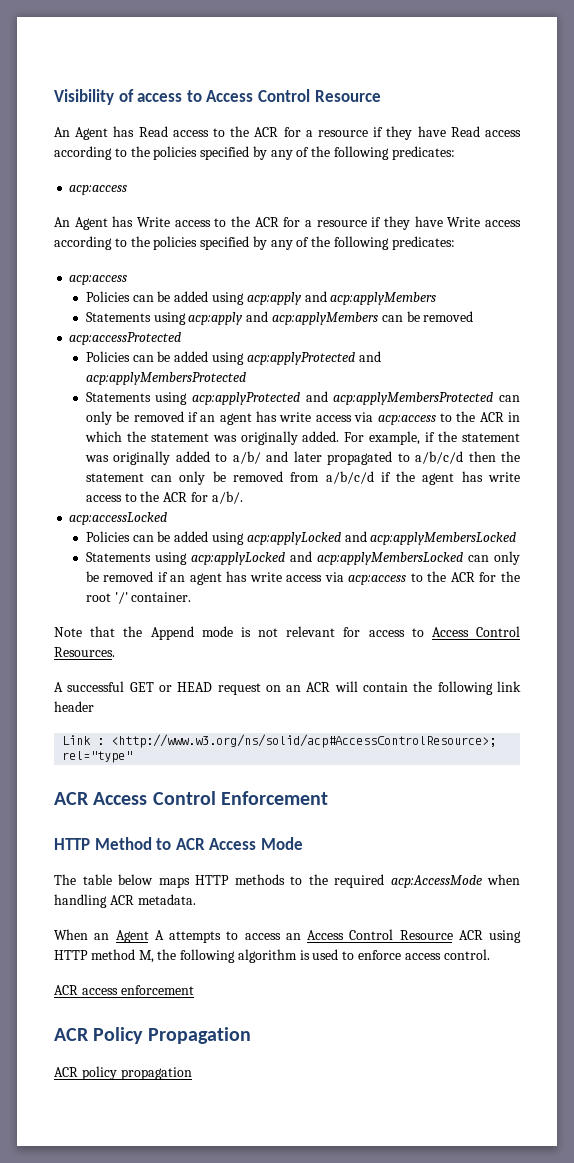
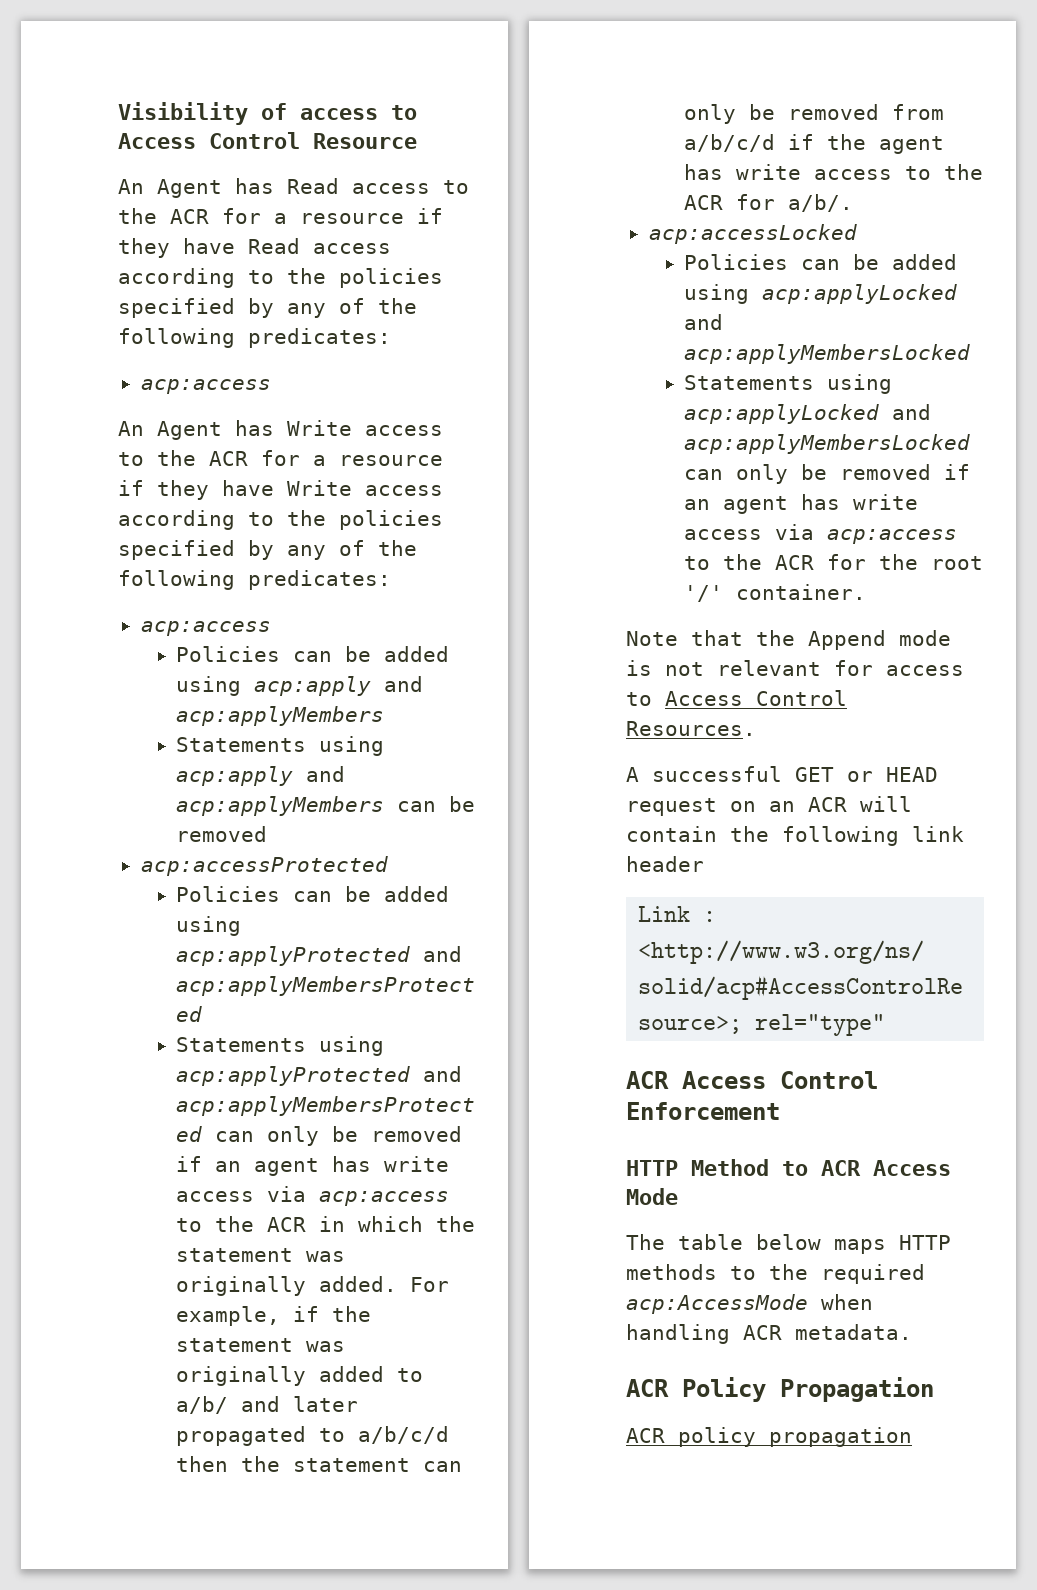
[54,929,521,943] [54,949,490,963] [54,985,194,995] // When an Agent A attempts to access an Access Control Resource ACR using HTTP method M, the following algorithm is used to enforce access control. // ACR access enforcement -> (912, 1332) none

